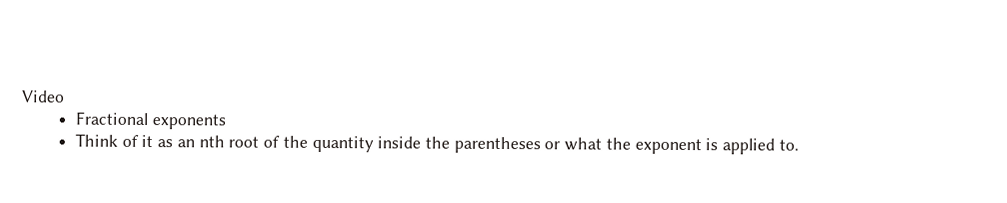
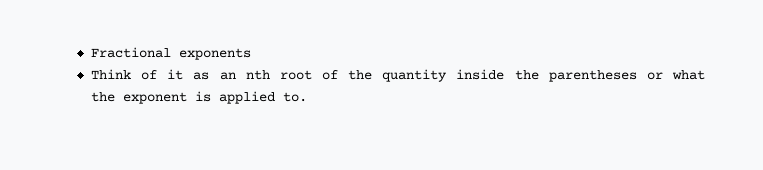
[21,90,65,103] Video // -> (90, 52) none

